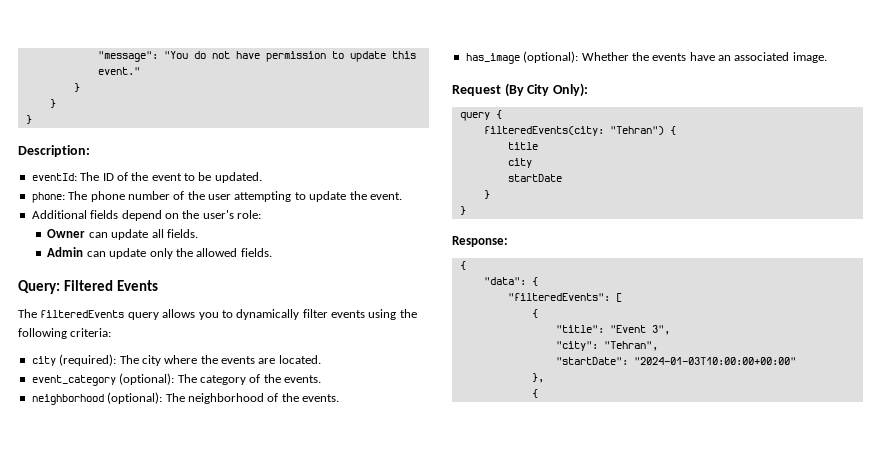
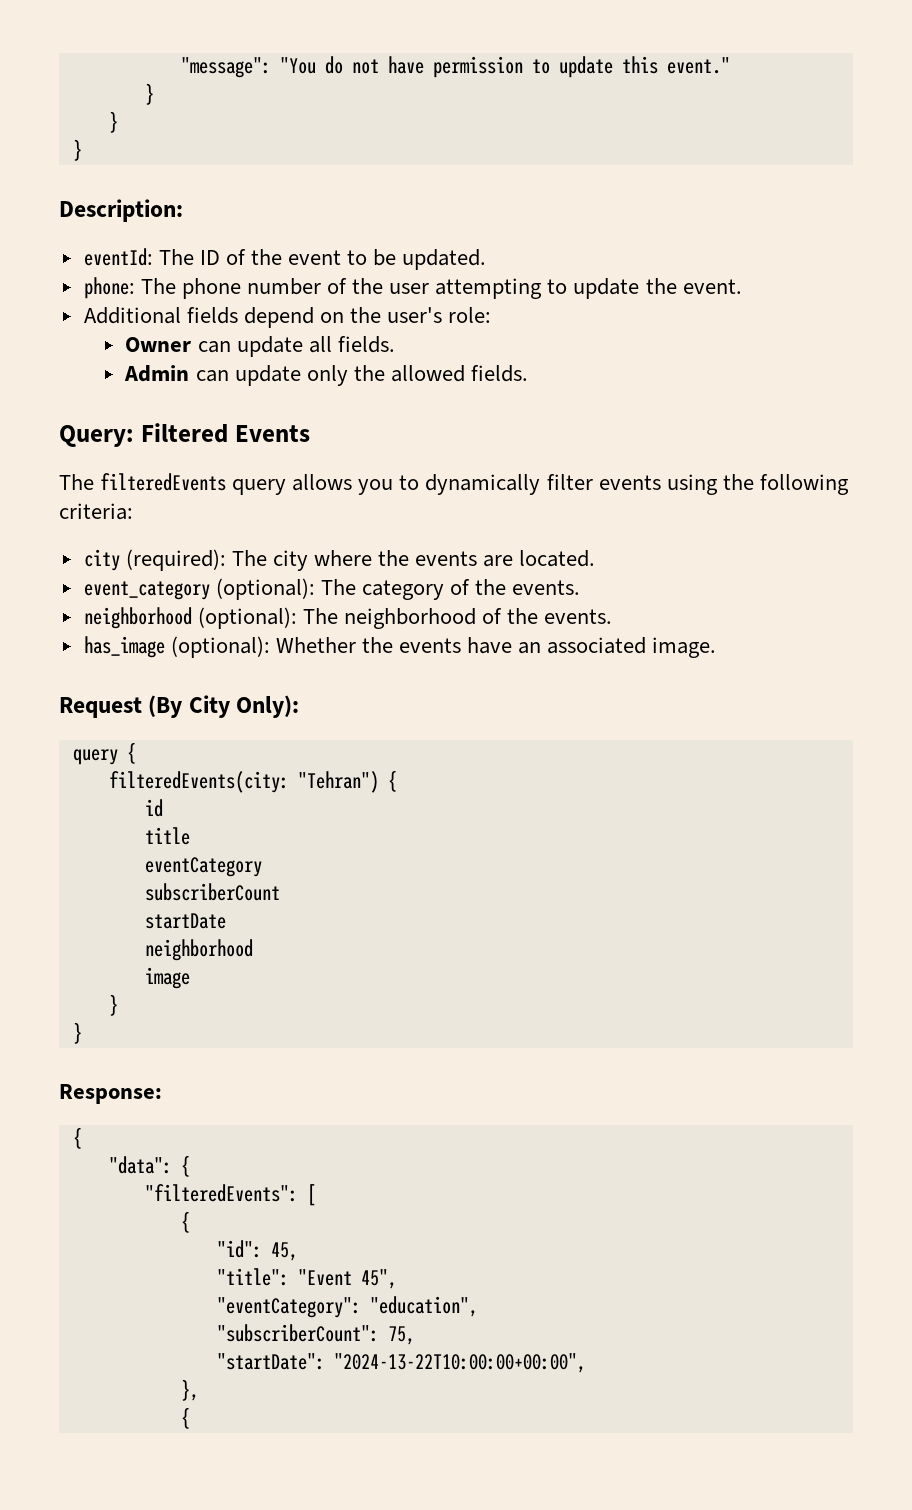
(676, 130) none -> [144,799,163,817] // id
[507,158,532,168] city -> [144,857,262,877] [144,883,280,901] eventCategory // subscriberCount
(562, 178) none -> [144,939,253,961] [144,967,190,989] // neighborhood // image
(538, 313) none -> [216,1240,298,1261] // "id": 45,
[651,325,670,335] [555,341,658,351] 3", // "city": "Tehran", -> [360,1269,397,1289] [216,1296,478,1318] [216,1324,415,1345] 45", // "eventCategory": "education", // "subscriberCount": 75,
[633,357,796,365] "2024-01-03T10:00:00+00:00" -> [333,1353,586,1373] "2024-13-22T10:00:00+00:00",

